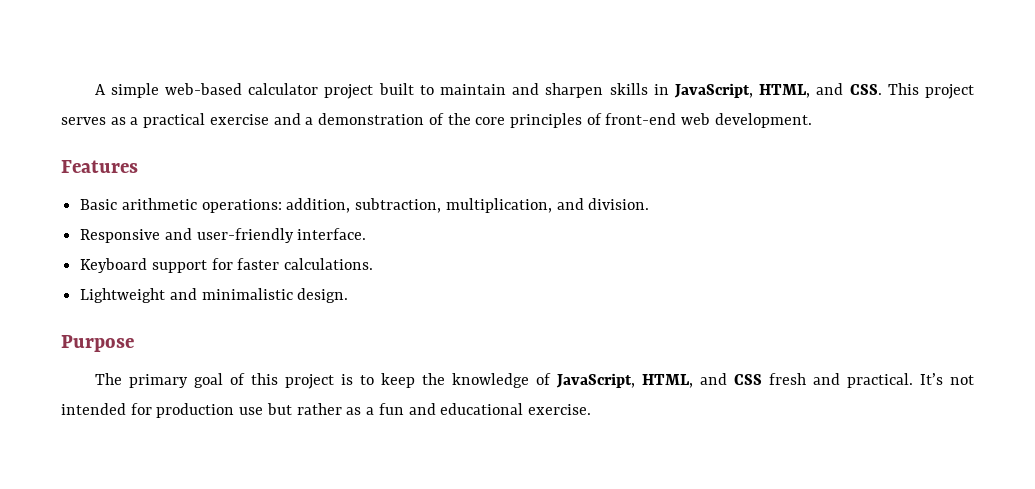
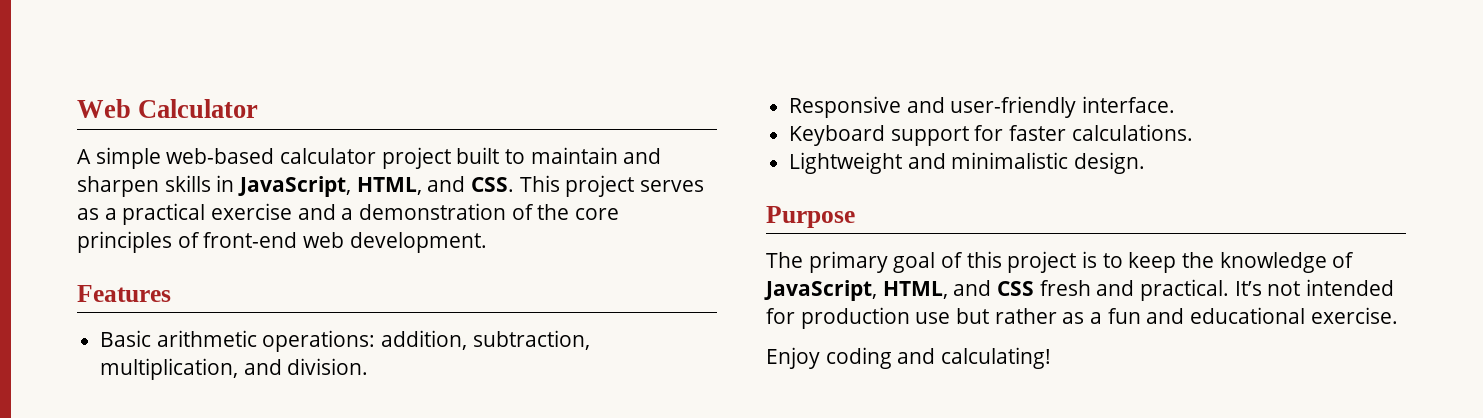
(94, 89) none -> [77,99,259,118] Web Calculator //
(591, 409) none -> [766,347,1052,369] // Enjoy coding and calculating!

